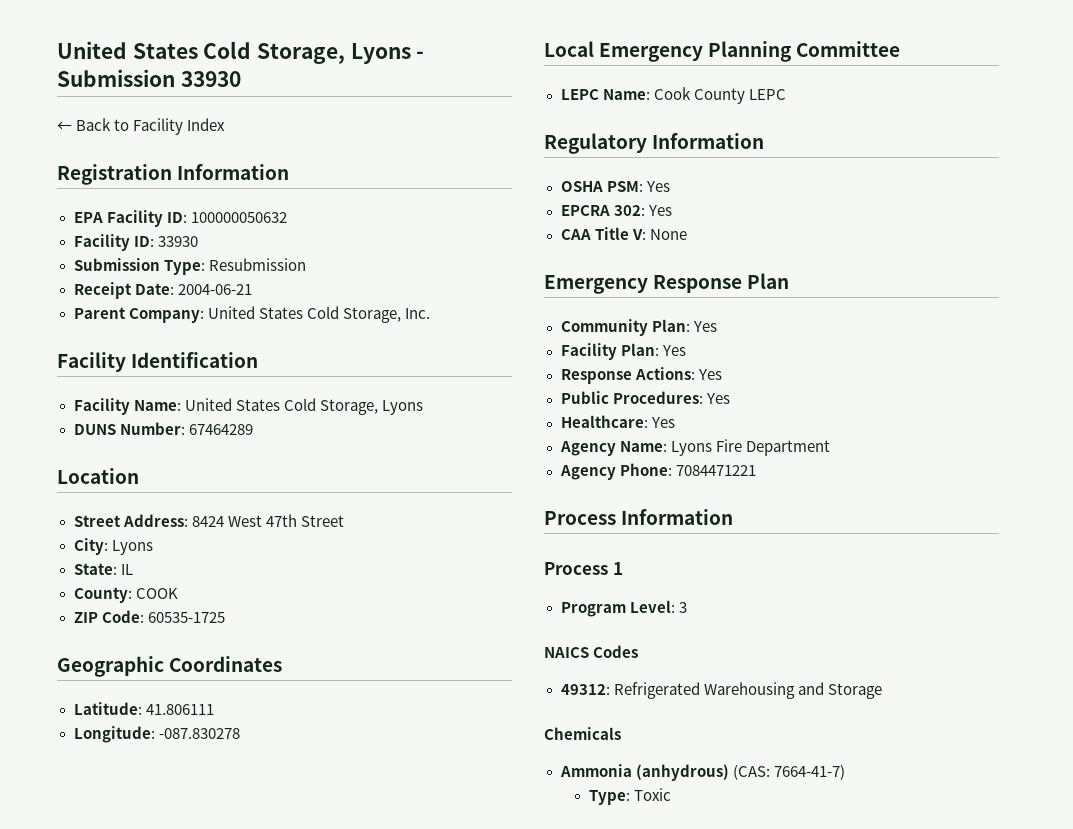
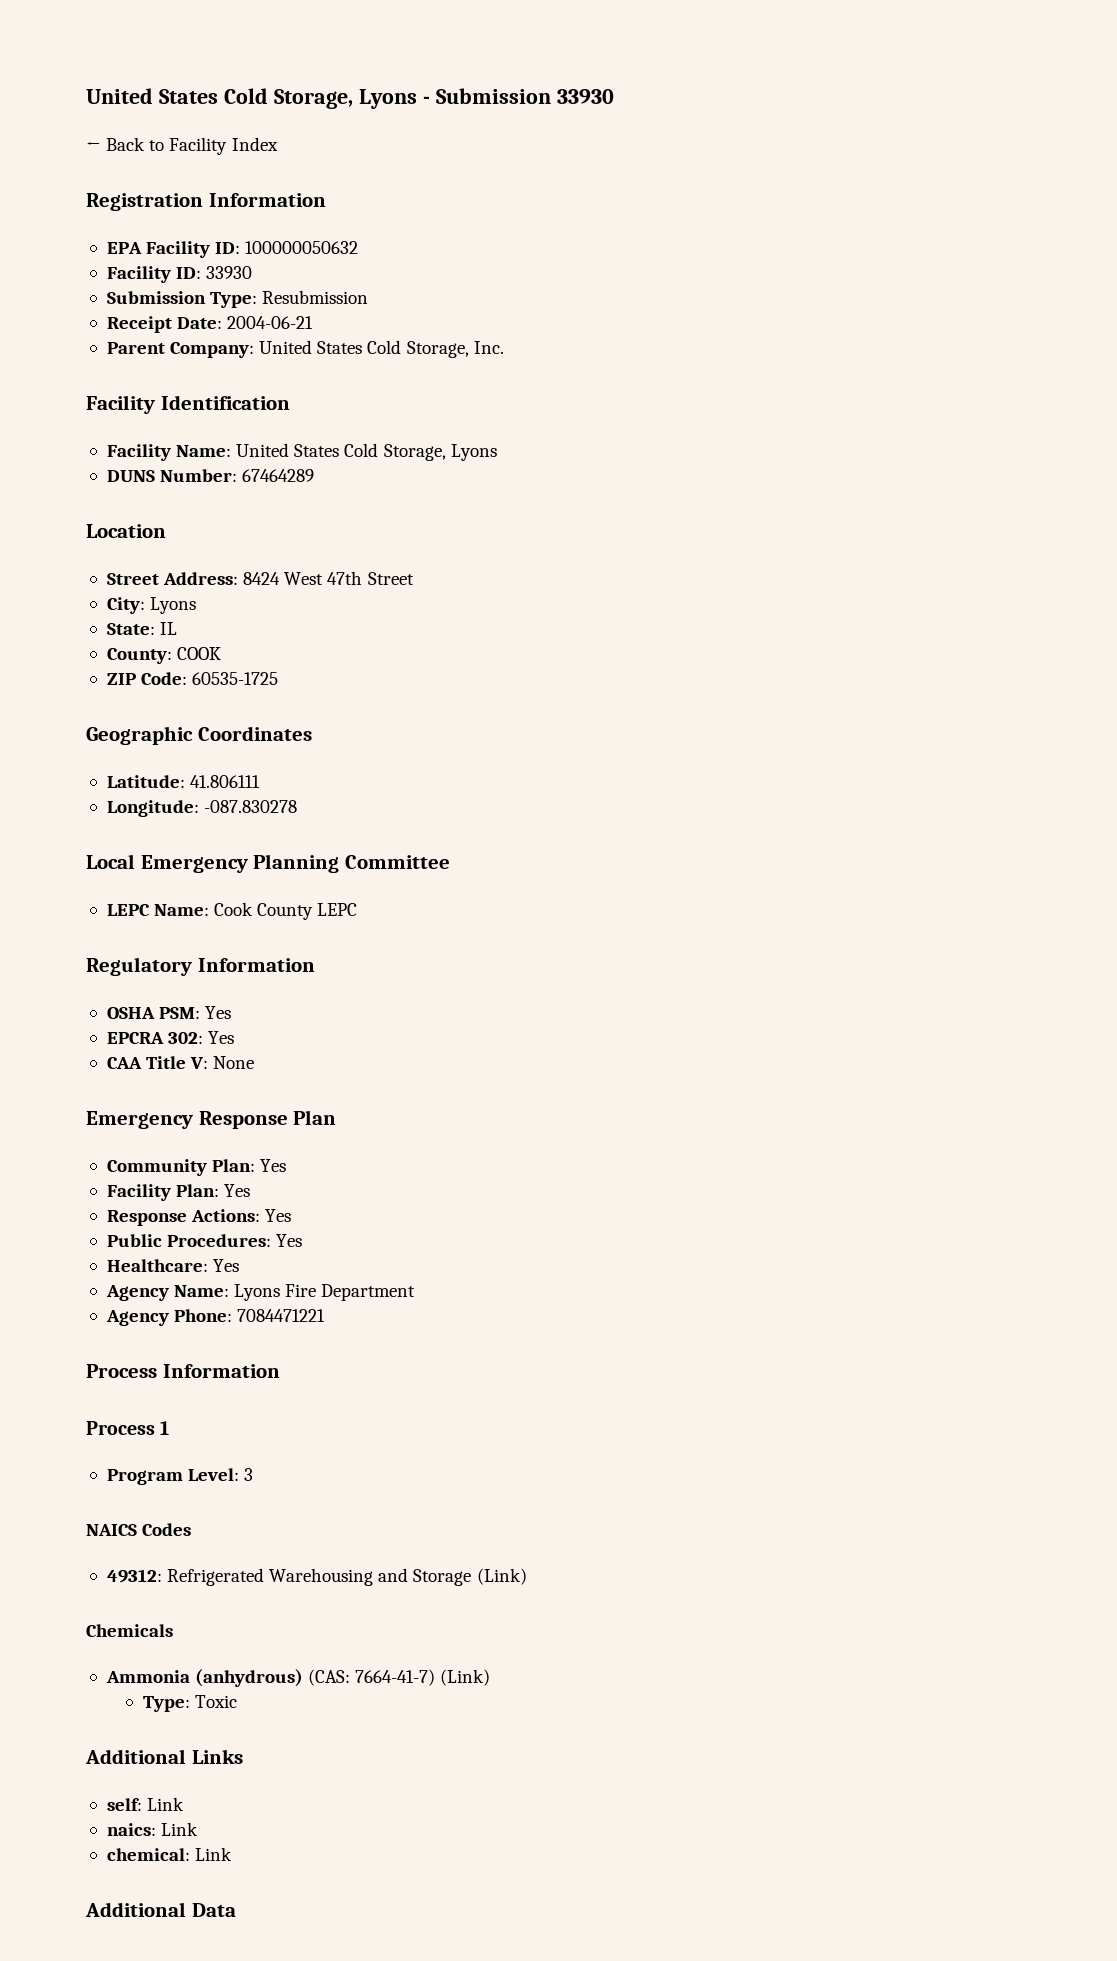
(882, 691) none -> [476,1568,527,1585] (Link)
(845, 772) none -> [440,1669,491,1686] (Link)
(671, 794) none -> [85,1749,243,1764] [106,1797,185,1811] [106,1822,199,1836] [106,1847,233,1861] [85,1902,236,1917] // Additional Links // self: Link // naics: Link // chemical: Link // Additional Data

